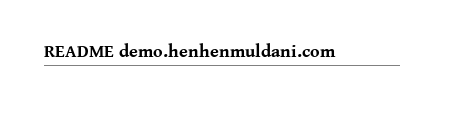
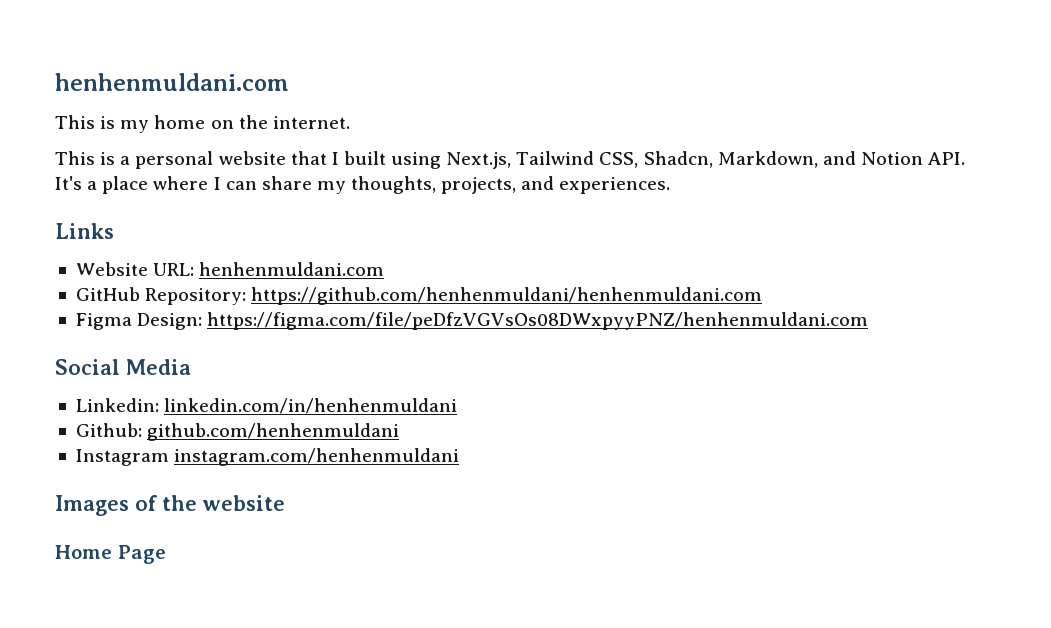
[44,43,336,57] README demo.henhenmuldani.com -> [55,73,289,91] [55,115,350,133] [55,151,966,169] [55,176,671,194] [55,223,114,239] [75,262,385,276] [75,287,763,305] [75,312,869,330] [55,359,191,375] [75,398,458,414] [75,423,400,441] [75,448,460,466] [55,495,285,516] [55,545,166,564] henhenmuldani.com // This is my home on the internet. // This is a personal website that I built using Next.js, Tailwind CSS, Shadcn, Markdown, and Notion API. It's a place where I can share my thoughts, projects, and experiences. // Links // Website URL: henhenmuldani.com // GitHub Repository: https://github.com/henhenmuldani/henhenmuldani.com // Figma Design: https://figma.com/file/peDfzVGVsOs08DWxpyyPNZ/henhenmuldani.com // Social Media // Linkedin: linkedin.com/in/henhenmuldani // Github: github.com/henhenmuldani // Instagram instagram.com/henhenmuldani // Images of the website // Home Page

